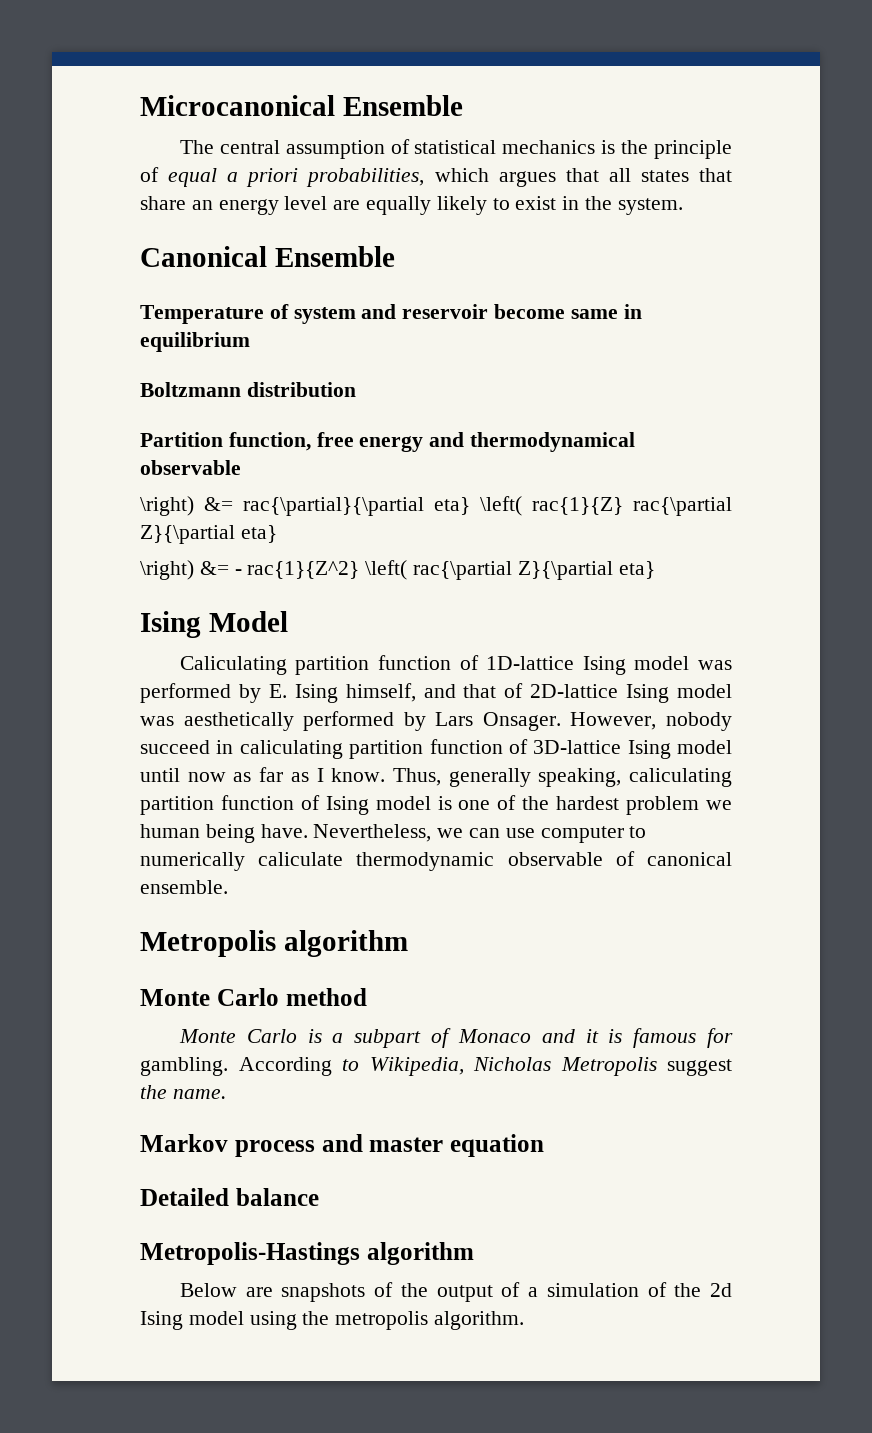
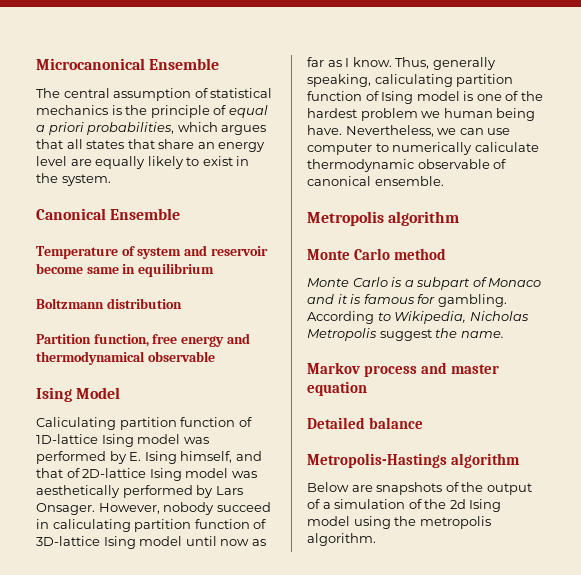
[140,496,732,516] [140,525,277,544] [140,560,655,580] // \right) &= rac{\partial}{\partial eta} \left( rac{1}{Z} rac{\partial Z}{\partial eta} // \right) &= - rac{1}{Z^2} \left( rac{\partial Z}{\partial eta} -> (215, 356) none

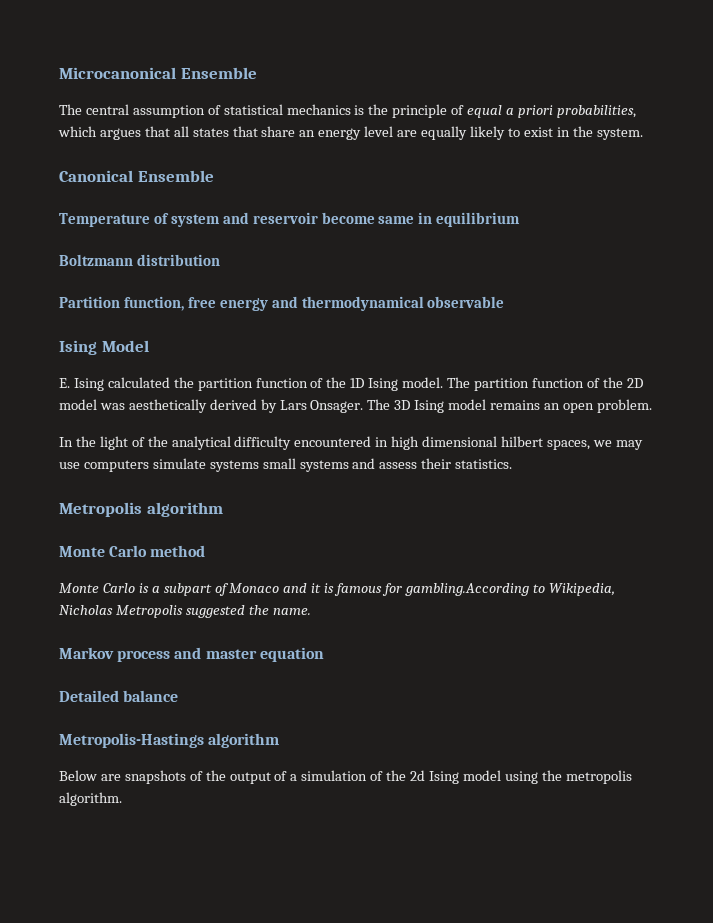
[36,417,252,430] [36,434,209,447] [36,451,262,464] [36,468,182,481] Caliculating partition function of 1D-lattice Ising model was performed by E. Ising himself, and that of 2D-lattice Ising -> [59,377,643,391] E. Ising calculated the partition function of the 1D Ising model. The partition function of the 2D
[122,485,193,498] performed -> [209,399,257,410] derived
[98,502,271,515] [36,519,267,532] [36,536,266,549] [307,57,496,70] [307,74,514,87] [307,91,543,104] [307,108,536,121] [307,125,511,137] [307,142,539,155] [307,159,507,172] [307,176,444,186] However, nobody succeed in caliculating partition function of 3D-lattice Ising model until now as far as I know. Thus, generally speaking, caliculating partition function of Ising model is one of the hardest problem we human being have. Nevertheless, we can use computer to numerically caliculate thermodynamic observable of canonical ensemble. -> [367,399,652,413] [59,436,643,450] [59,458,513,472] The 3D Ising model remains an open problem. // In the light of the analytical difficulty encountered in high dimensional hilbert spaces, we may use computers simulate systems small systems and assess their statistics.
[437,294,507,307] [307,311,374,324] gambling. According -> [404,583,529,596] gambling.According
[379,329,432,341] suggest -> [185,605,245,618] suggested

